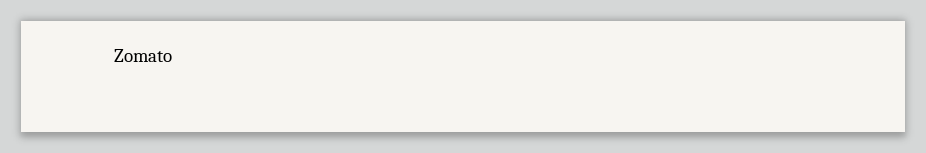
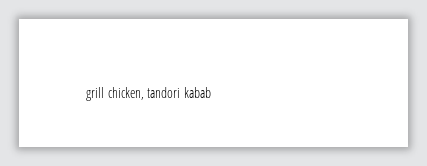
[114,49,172,62] Zomato -> [86,87,211,101] grill chicken, tandori kabab

